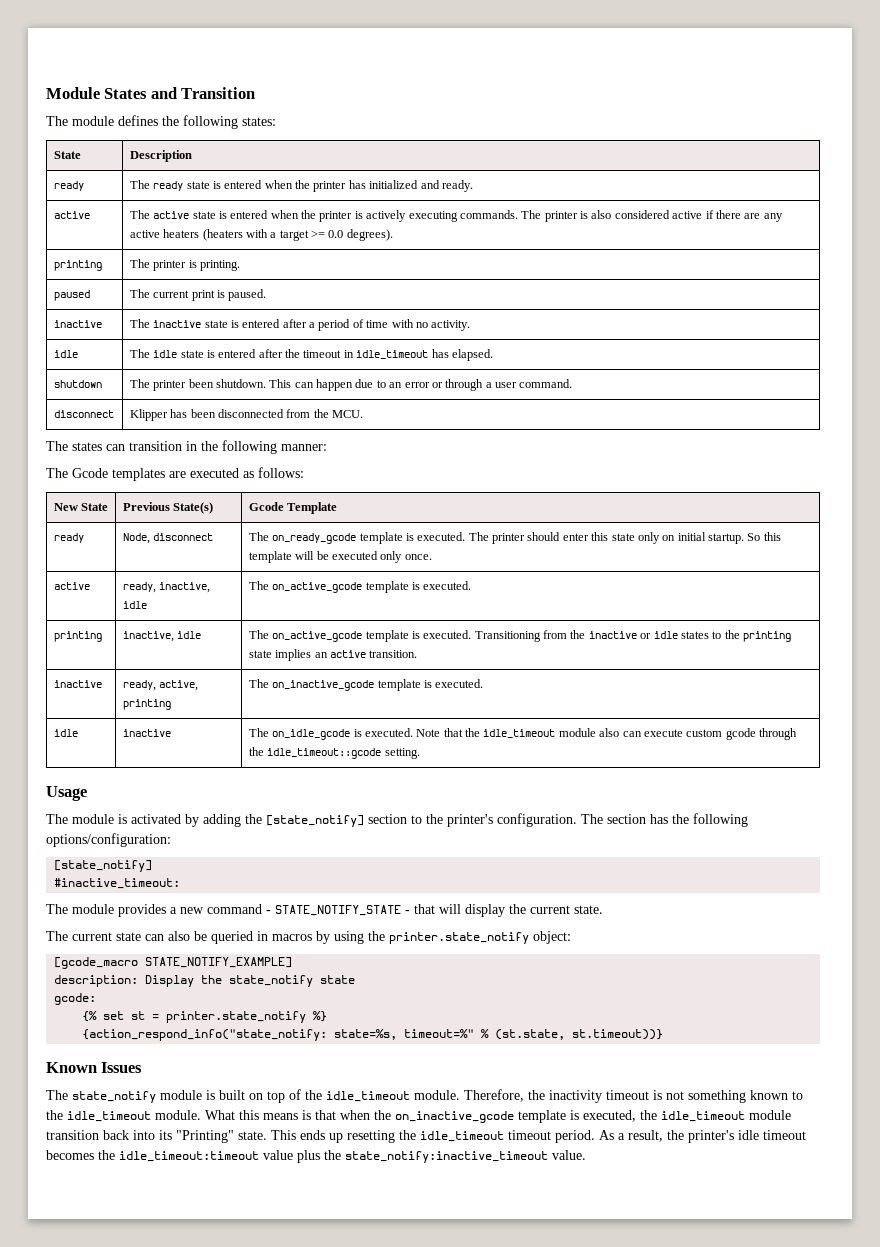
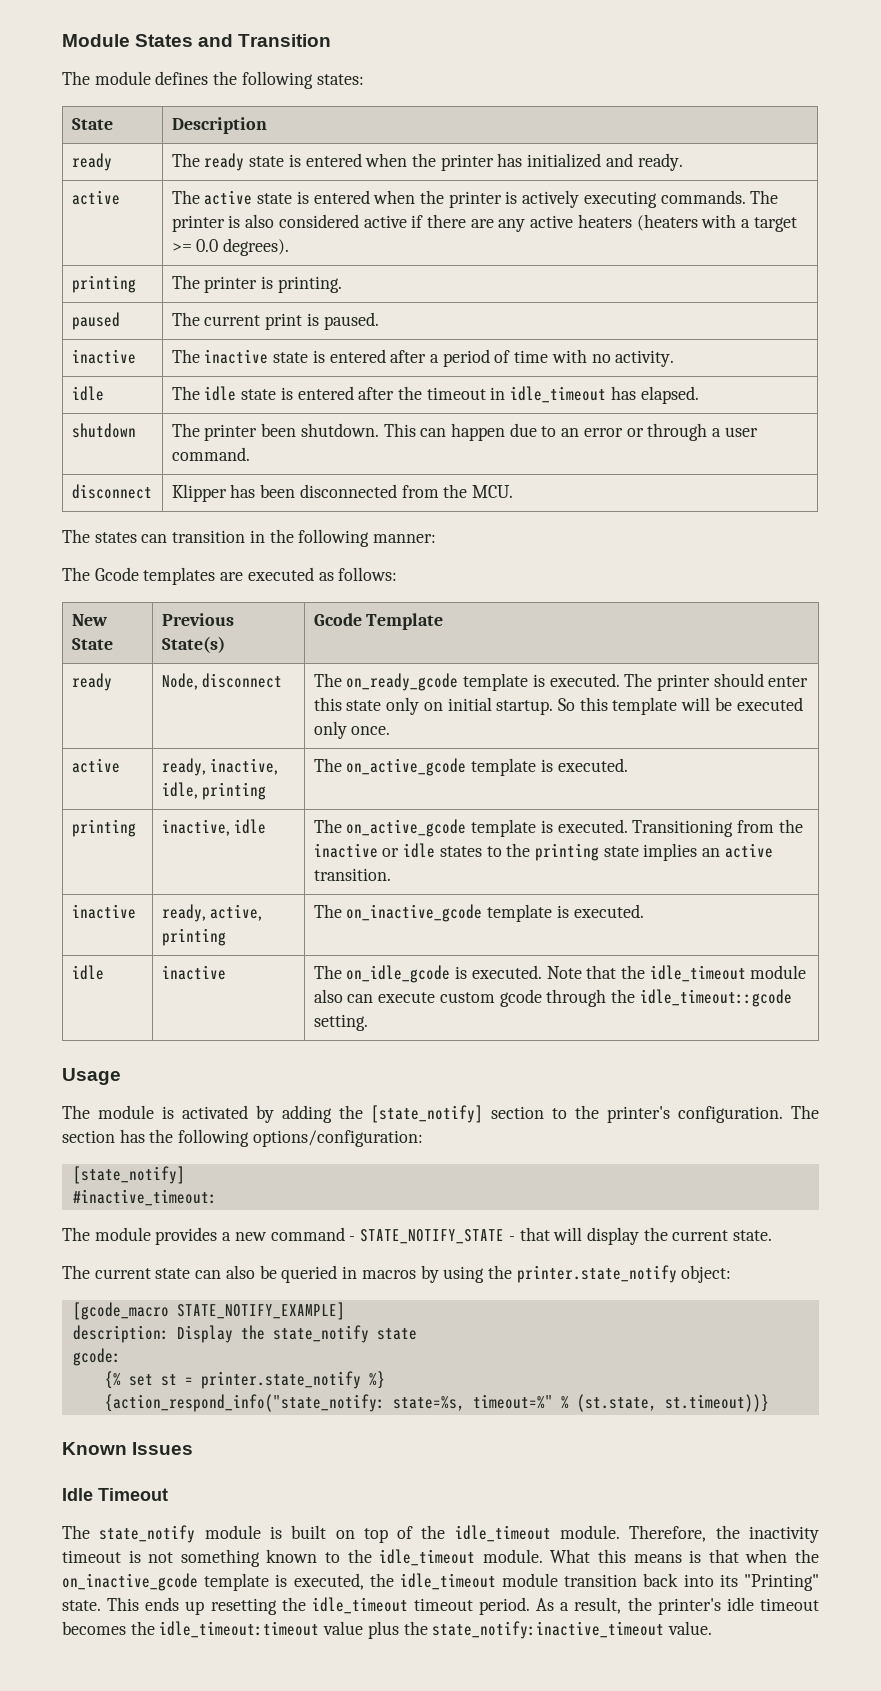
[122,601,147,609] idle -> [161,782,267,800] idle, printing
(143, 1067) none -> [62,1488,168,1501] // Idle Timeout

